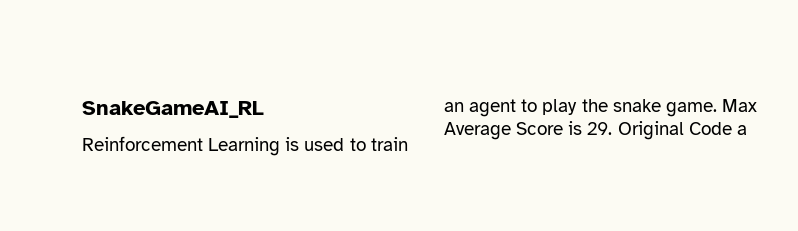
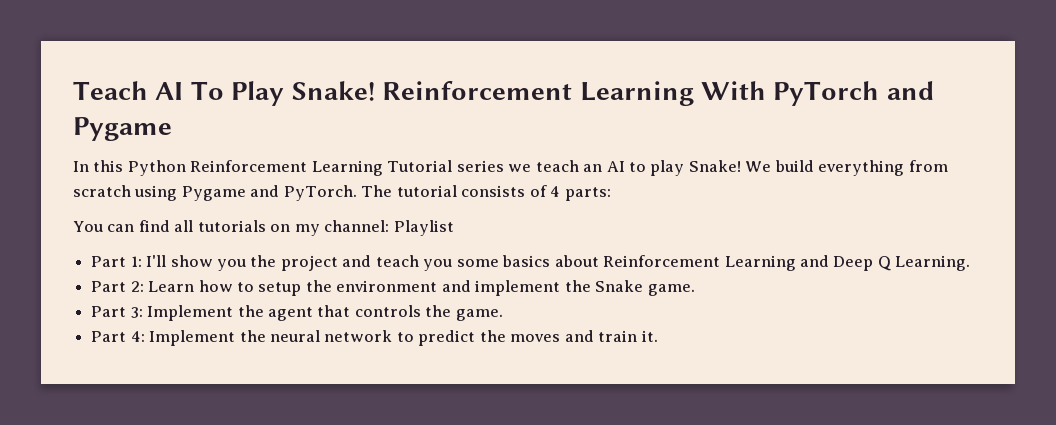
[82,101,264,118] [82,136,408,156] [444,99,757,117] [444,121,747,140] SnakeGameAI_RL // Reinforcement Learning is used to train an agent to play the snake game. Max Average Score is 29. Original Code a -> [73,81,934,106] [73,117,172,141] [73,160,948,176] [73,185,611,201] [73,220,454,236] [91,255,971,271] [91,280,695,296] [91,305,503,321] [91,330,658,346] Teach AI To Play Snake! Reinforcement Learning With PyTorch and Pygame // In this Python Reinforcement Learning Tutorial series we teach an AI to play Snake! We build everything from scratch using Pygame and PyTorch. The tutorial consists of 4 parts: // You can find all tutorials on my channel: Playlist // Part 1: I'll show you the project and teach you some basics about Reinforcement Learning and Deep Q Learning. // Part 2: Learn how to setup the environment and implement the Snake game. // Part 3: Implement the agent that controls the game. // Part 4: Implement the neural network to predict the moves and train it.

